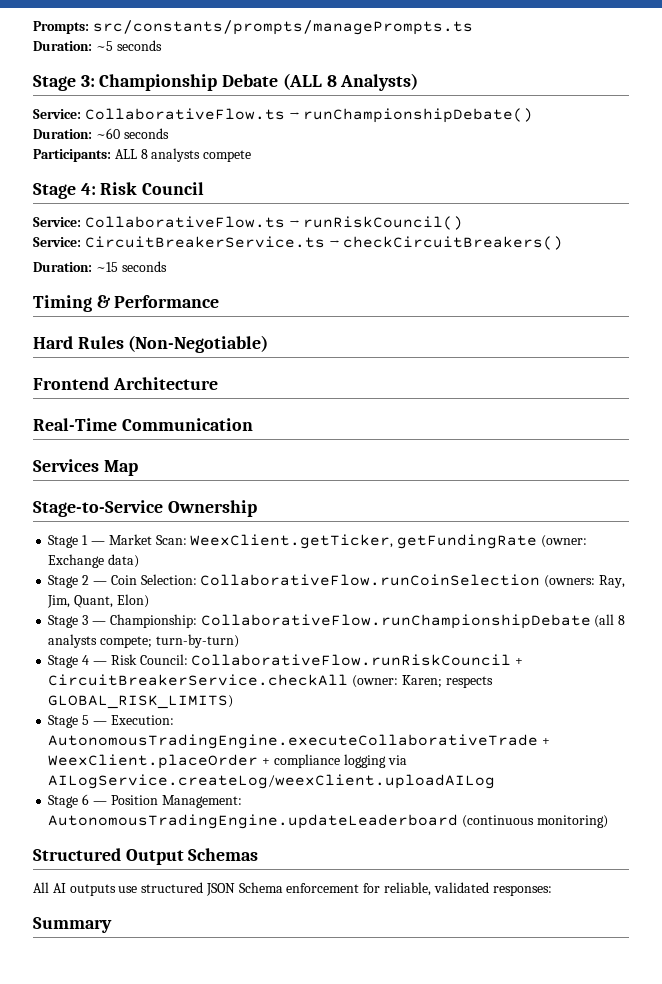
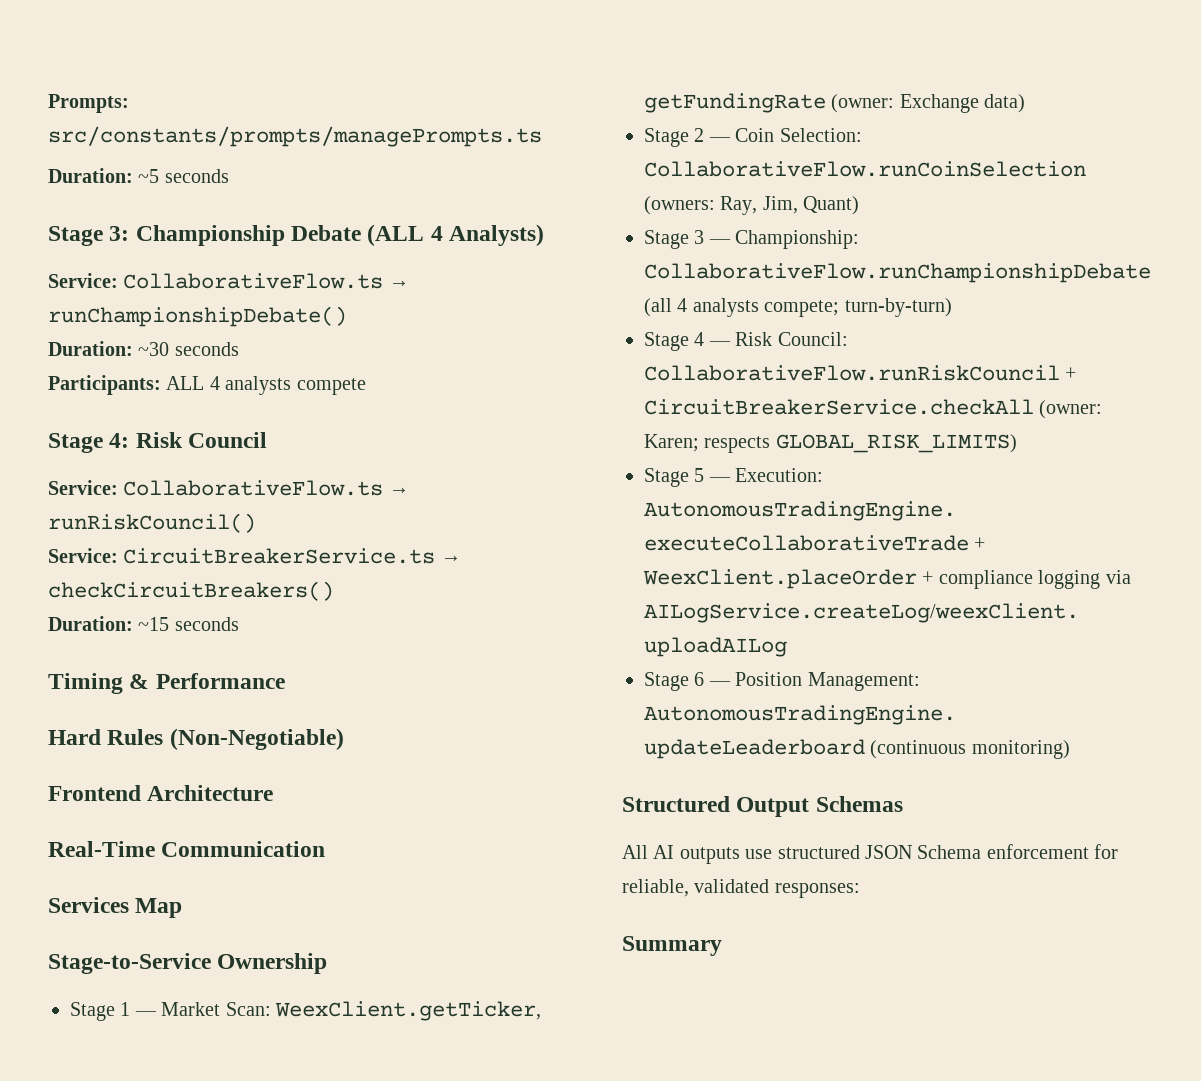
[326,75,337,87] 8 -> [430,226,443,241] 4
[95,128,120,139] ~60 -> [138,342,170,356] ~30
[140,149,148,159] 8 -> [209,376,220,390] 4
[74,594,149,608] Quant, Elon) -> [803,196,860,215] Quant)
[618,615,626,625] 8 -> [677,298,688,312] 4

